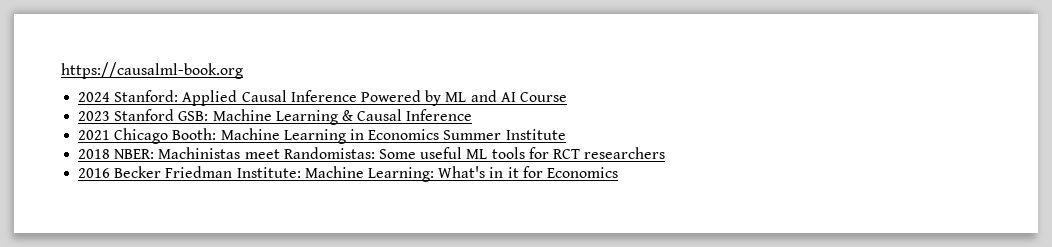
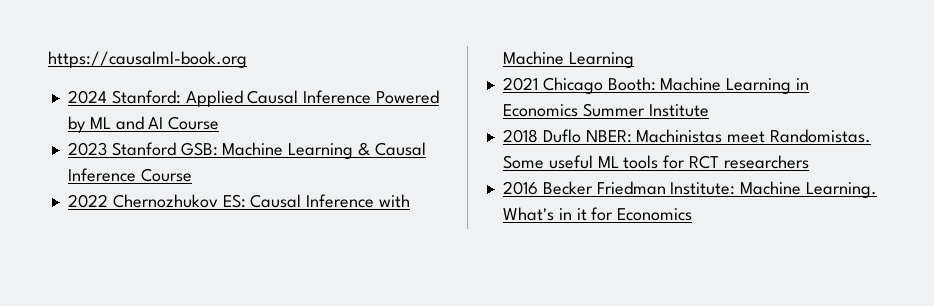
(473, 115) none -> [140,168,192,182] [67,194,411,208] [502,51,634,68] Course // 2022 Chernozhukov ES: Causal Inference with Machine Learning
(111, 154) none -> [542,129,581,143] Duflo
[283,147,375,159] Randomistas: -> [770,129,872,143] Randomistas.
[367,167,434,182] Learning: -> [806,182,878,198] Learning.

